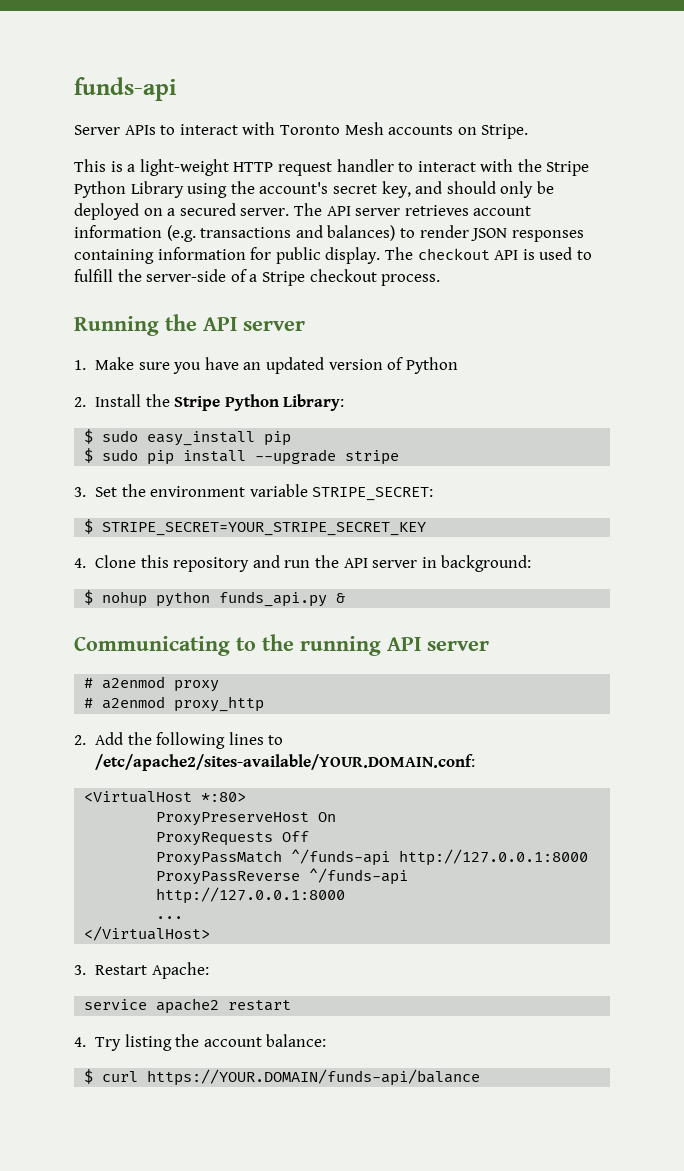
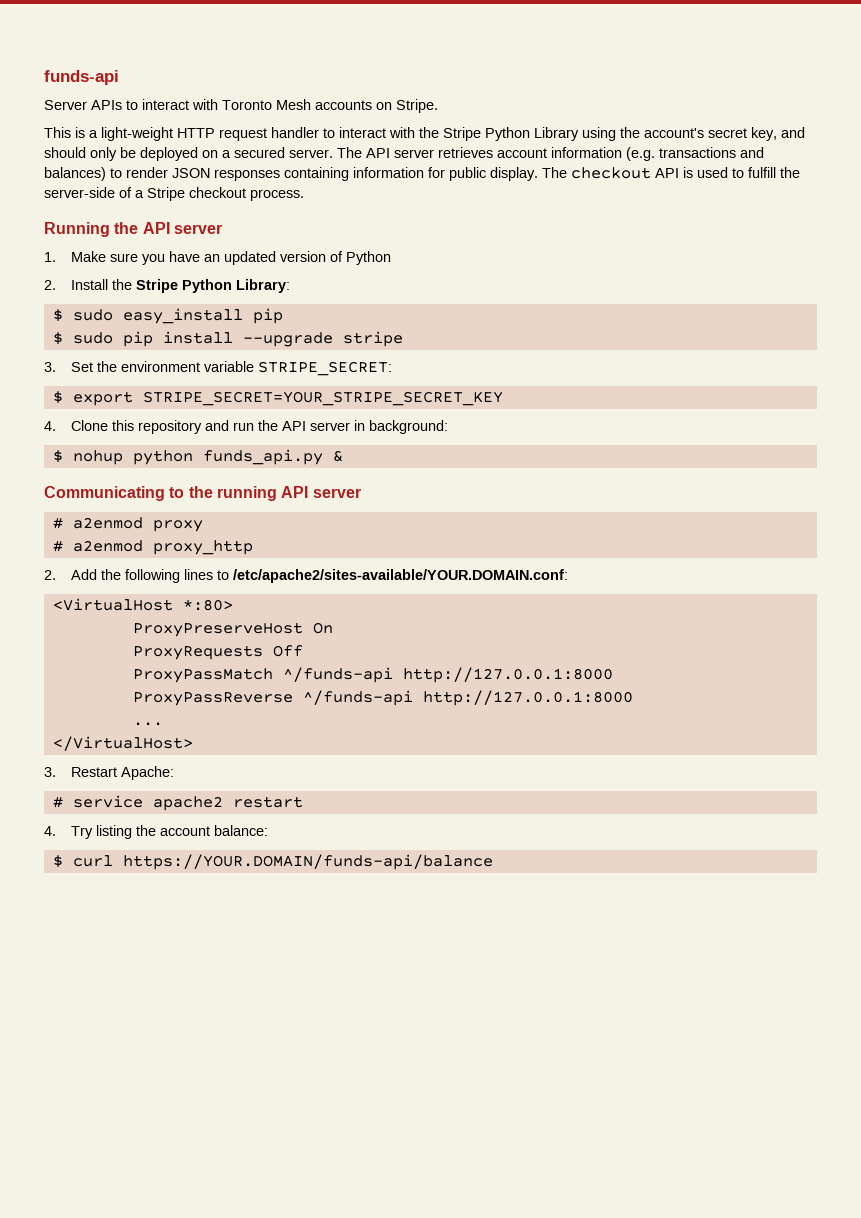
(94, 526) none -> [72,391,133,406] export
(209, 970) none -> [52,796,63,808] #

